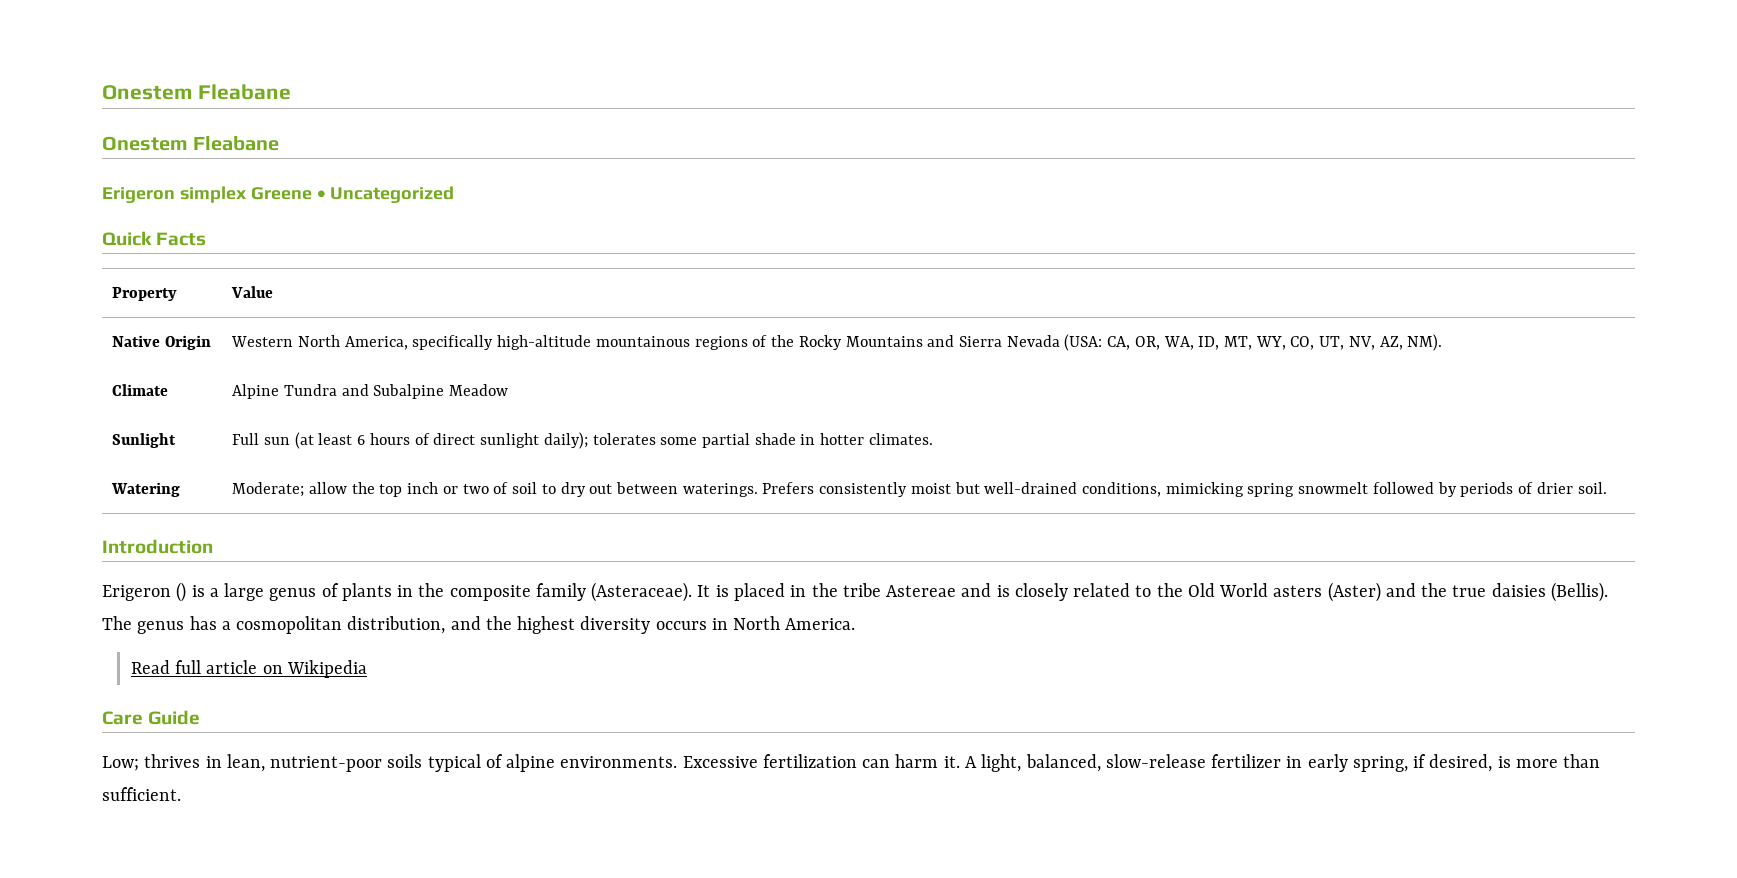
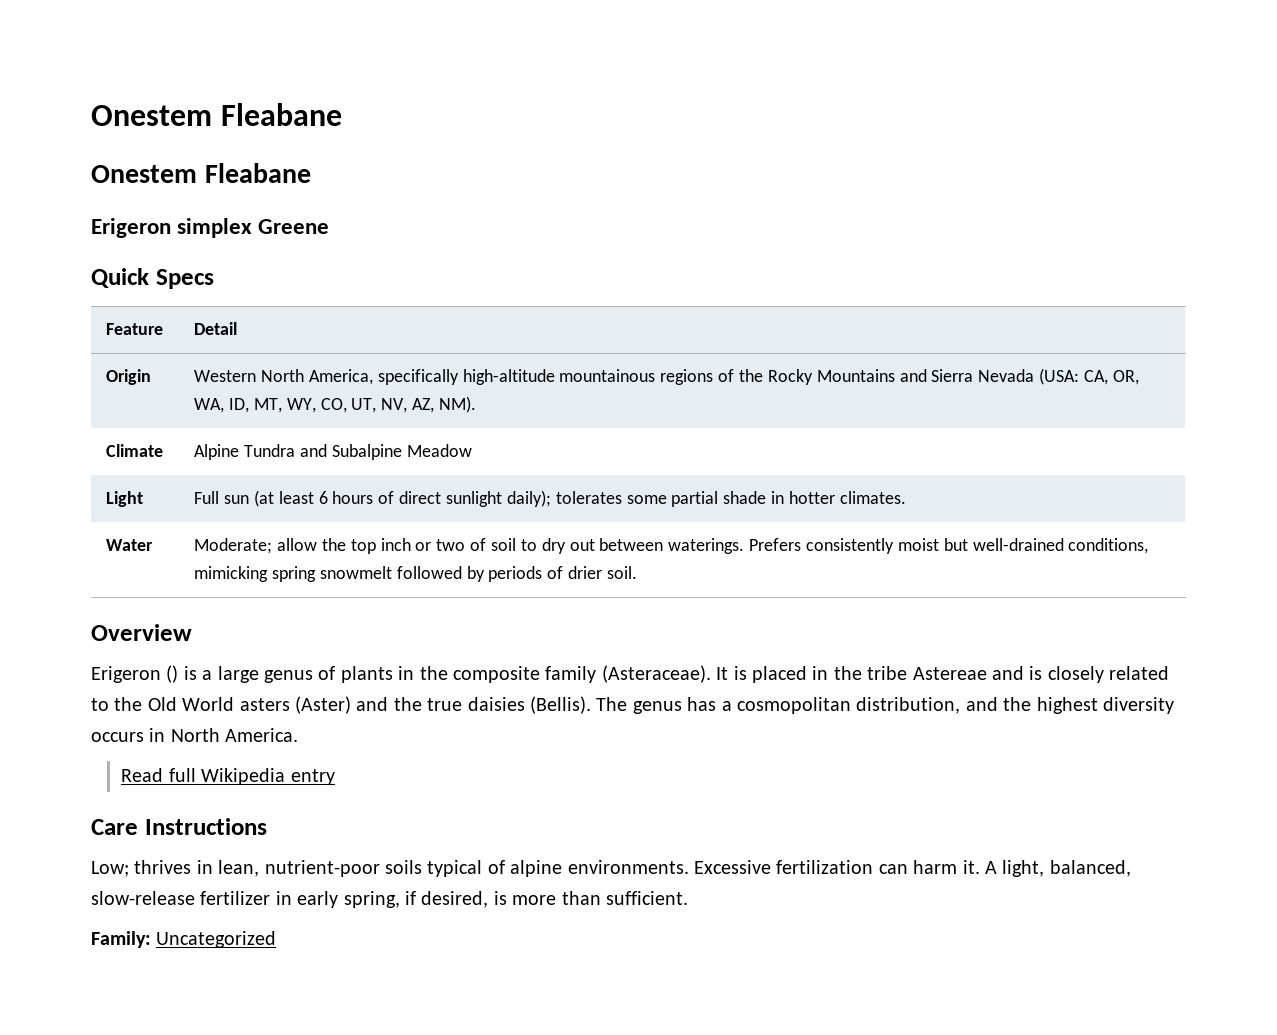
[316,186,455,203] • Uncategorized -> (330, 226) none
[156,232,207,246] [112,287,178,301] [231,286,274,298] [112,335,161,347] Facts // Property | Value // Native -> [155,269,214,289] [106,323,164,335] [194,322,238,335] Specs // Feature | Detail //
[112,433,177,448] Sunlight -> [106,491,144,507] Light
[111,482,181,497] Watering -> [106,539,154,551] Water
[102,539,213,554] Introduction -> [91,624,192,641] Overview
[206,660,283,674] article on -> (196, 775) none
(367, 669) none -> [290,769,335,785] entry
[148,710,201,725] Guide -> [144,818,267,835] Instructions
(181, 794) none -> [91,931,277,948] // Family: Uncategorized

